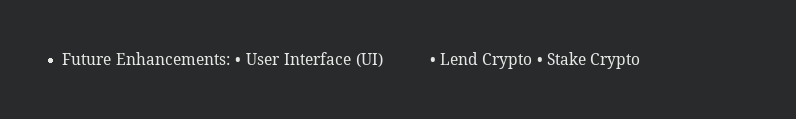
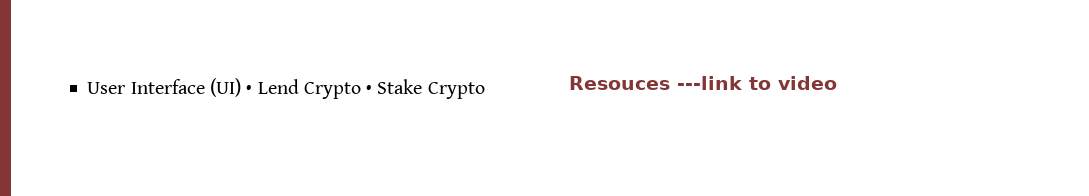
[62,52,242,65] Future Enhancements: • -> (87, 88) none
(640, 61) none -> [569,76,837,90] // Resouces ---link to video

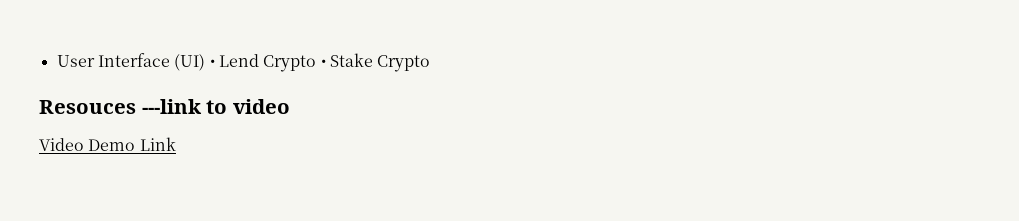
(837, 83) none -> [39,137,176,151] // Video Demo Link

